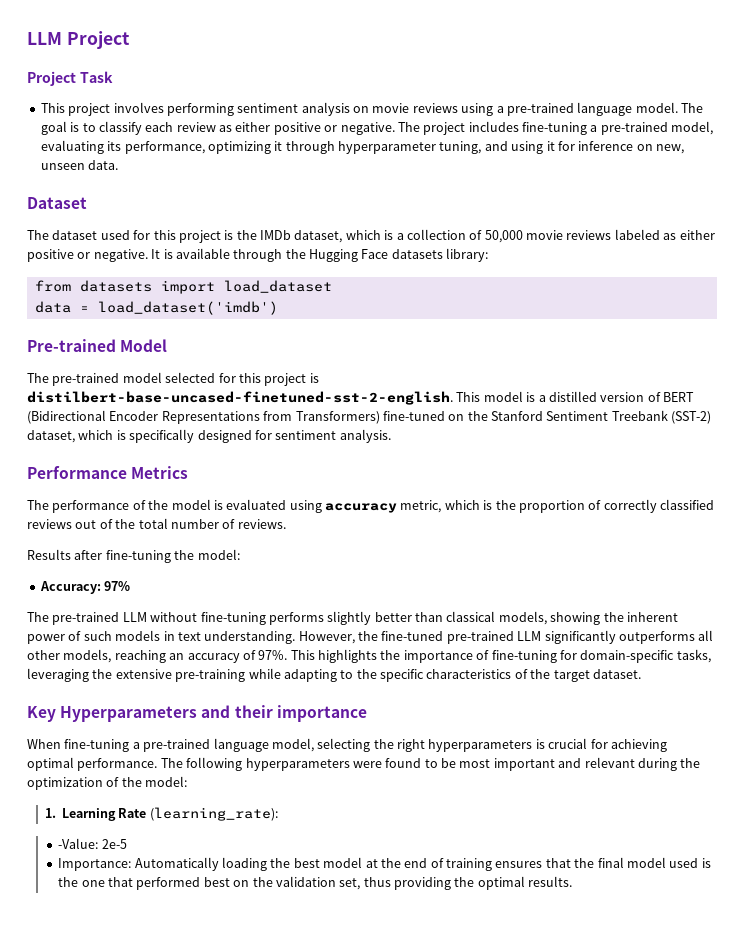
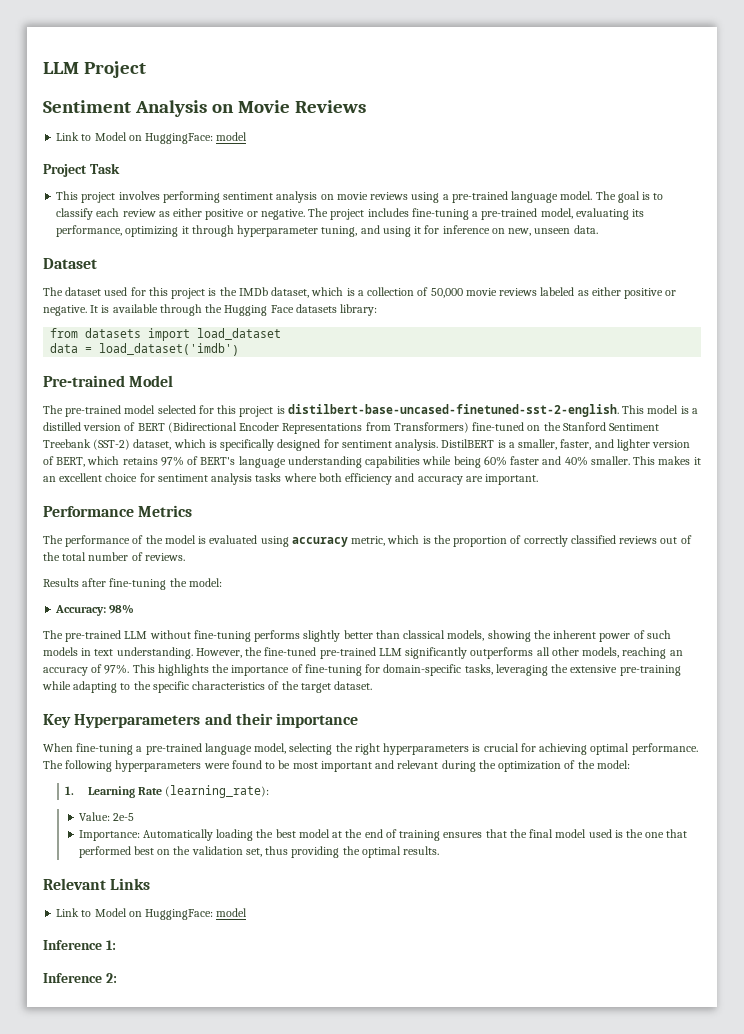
(130, 40) none -> [43,100,366,117] [56,132,248,144] // Sentiment Analysis on Movie Reviews // Link to Model on HuggingFace: model
(391, 436) none -> [441,439,691,451] [43,456,701,468] [43,473,539,485] DistilBERT is a smaller, faster, and lighter version of BERT, which retains 97% of BERT's language understanding capabilities while being 60% faster and 40% smaller. This makes it an excellent choice for sentiment analysis tasks where both efficiency and accuracy are important.
[104,581,131,591] 97% -> [109,604,135,614] 98%
[58,838,99,849] -Value: -> [78,812,110,821] Value:
(573, 881) none -> [43,878,151,890] [56,908,248,920] [43,940,116,950] [43,973,117,983] // Relevant Links // Link to Model on HuggingFace: model // Inference 1: // Inference 2:

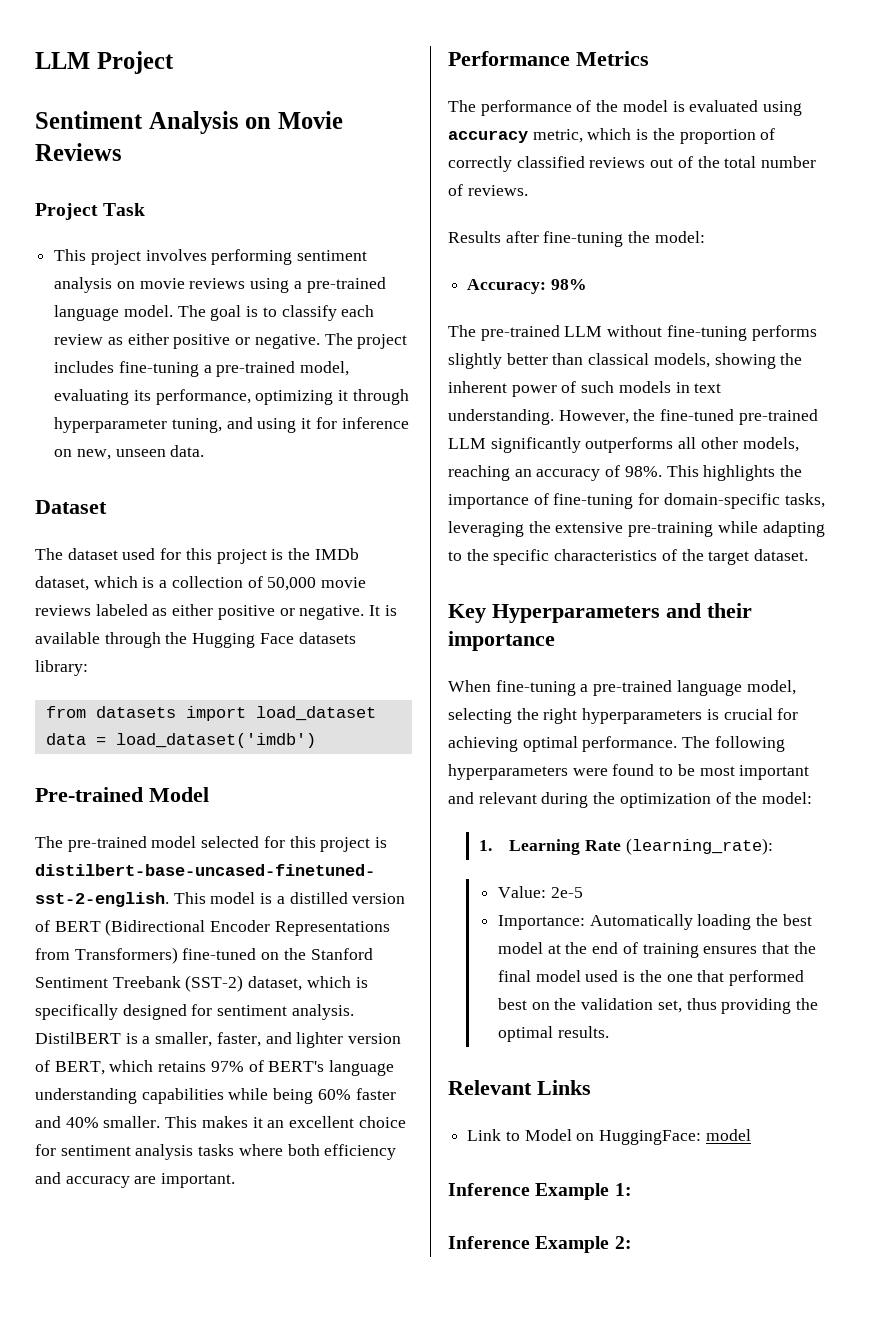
[56,132,248,144] // Link to Model on HuggingFace: model -> (122, 152) none
[104,664,130,674] 97%. -> [624,466,662,477] 98%.
(102, 945) none -> [535,1183,610,1200] Example
(102, 978) none -> [535,1236,610,1253] Example

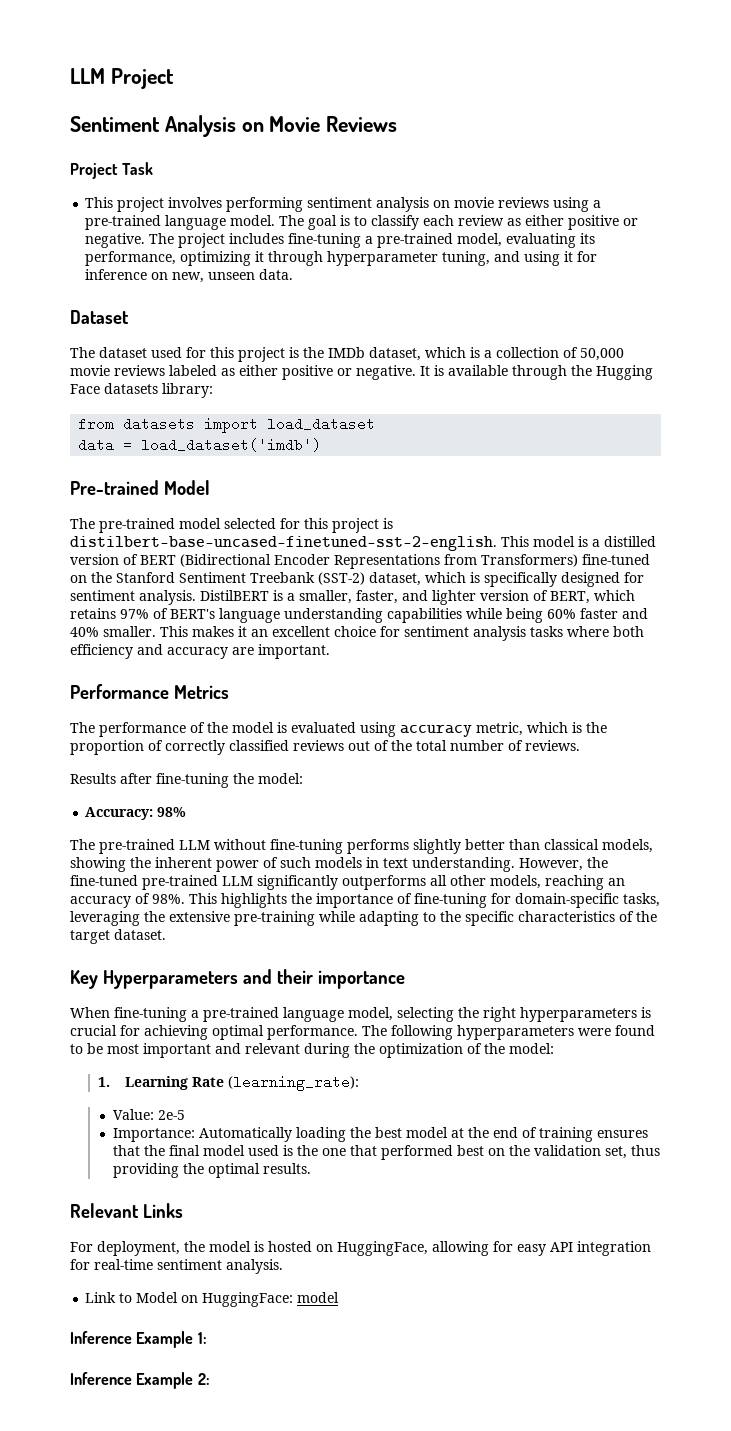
(591, 1087) none -> [70,1241,651,1256] [70,1259,283,1274] // For deployment, the model is hosted on HuggingFace, allowing for easy API integration for real-time sentiment analysis.

